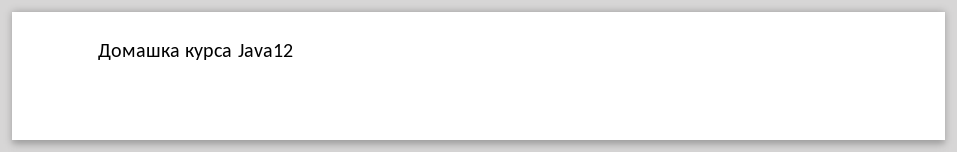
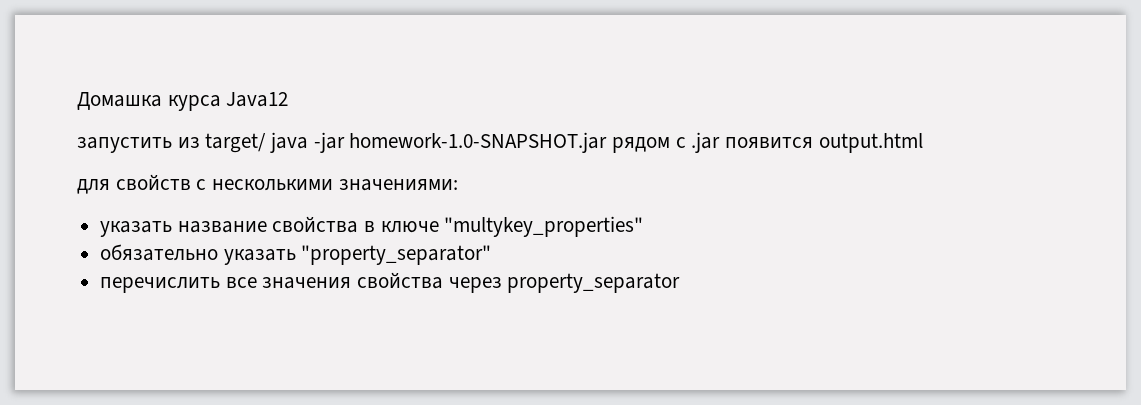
(293, 50) none -> [77,132,923,153] [77,174,458,194] [100,216,644,237] [100,244,492,265] [100,272,681,293] // запустить из target/ java -jar homework-1.0-SNAPSHOT.jar рядом с .jar появится output.html // для свойств с несколькими значениями: // указать название свойства в ключе "multykey_properties" // обязательно указать "property_separator" // перечислить все значения свойства через property_separator

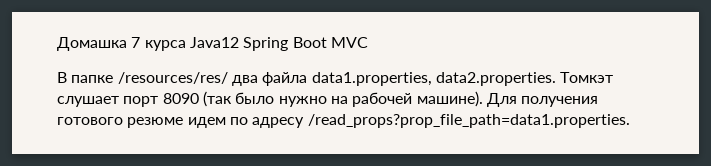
(162, 101) none -> [131,37,141,48] 7
[77,132,923,153] [77,174,458,194] [100,216,644,237] [100,244,492,265] [100,272,681,293] // запустить из target/ java -jar homework-1.0-SNAPSHOT.jar рядом с .jar появится output.html // для свойств с несколькими значениями: // указать название свойства в ключе "multykey_properties" // обязательно указать "property_separator" // перечислить все значения свойства через property_separator -> [243,37,368,51] [57,72,614,86] [57,91,599,107] [57,114,630,128] Spring Boot MVC // В папке /resources/res/ два файла data1.properties, data2.properties. Томкэт слушает порт 8090 (так было нужно на рабочей машине). Для получения готового резюме идем по адресу /read_props?prop_file_path=data1.properties.

